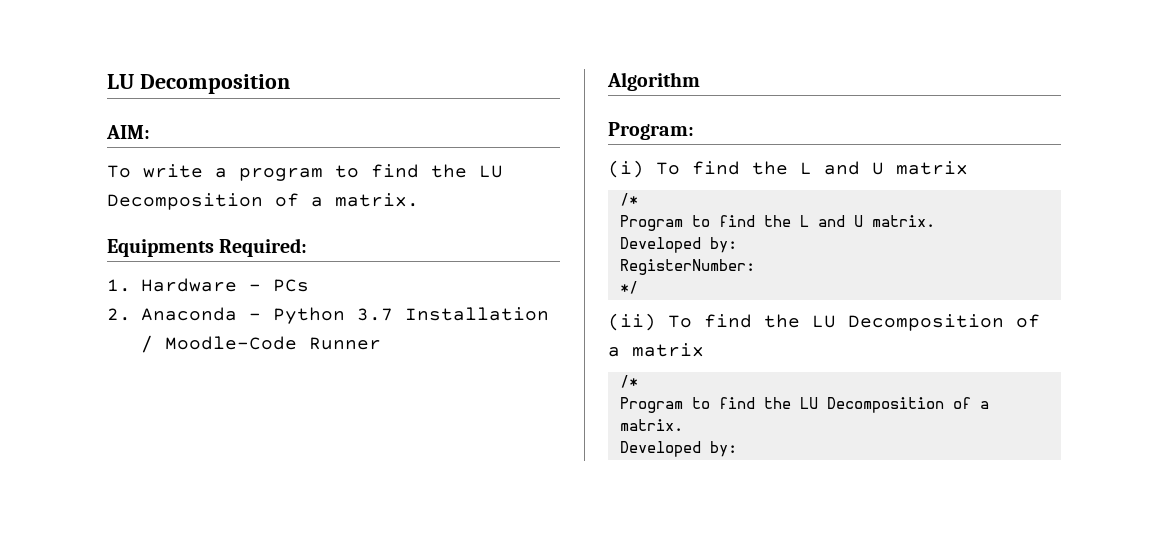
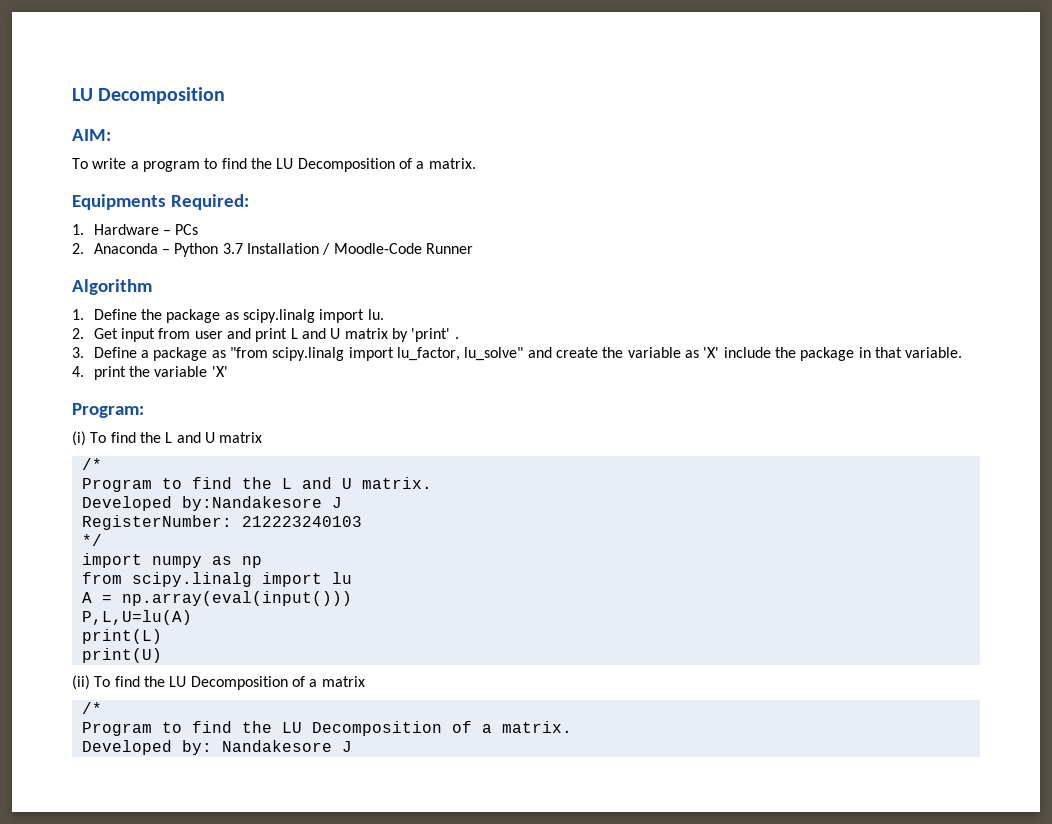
(700, 81) none -> [72,309,384,323] [72,328,459,342] [72,347,963,361] [72,366,228,380] // 1. Define the package as scipy.linalg import lu. // 2. Get input from user and print L and U matrix by 'print' . // 3. Define a package as "from scipy.linalg import lu_factor, lu_solve" and create the variable as 'X' include the package in that variable. // 4. print the variable 'X'
[709,237,737,253] by: -> [181,496,342,511] by:Nandakesore J
(755, 267) none -> [241,516,362,527] 212223240103
(638, 287) none -> [81,553,262,568] [81,572,352,587] [81,591,352,606] [81,610,192,625] [81,629,162,644] [81,648,162,663] // import numpy as np // from scipy.linalg import lu // A = np.array(eval(input())) // P,L,U=lu(A) // print(L) // print(U)
(737, 449) none -> [221,740,352,752] Nandakesore J

